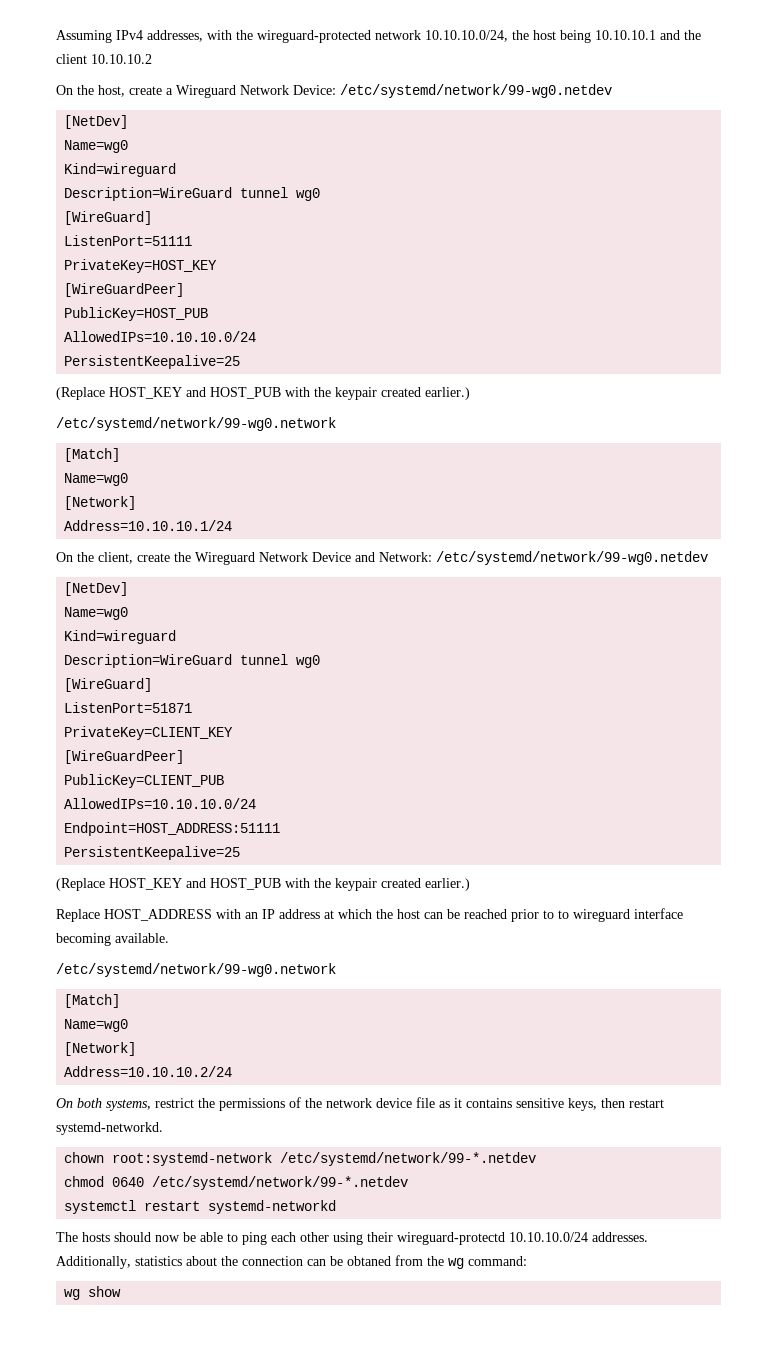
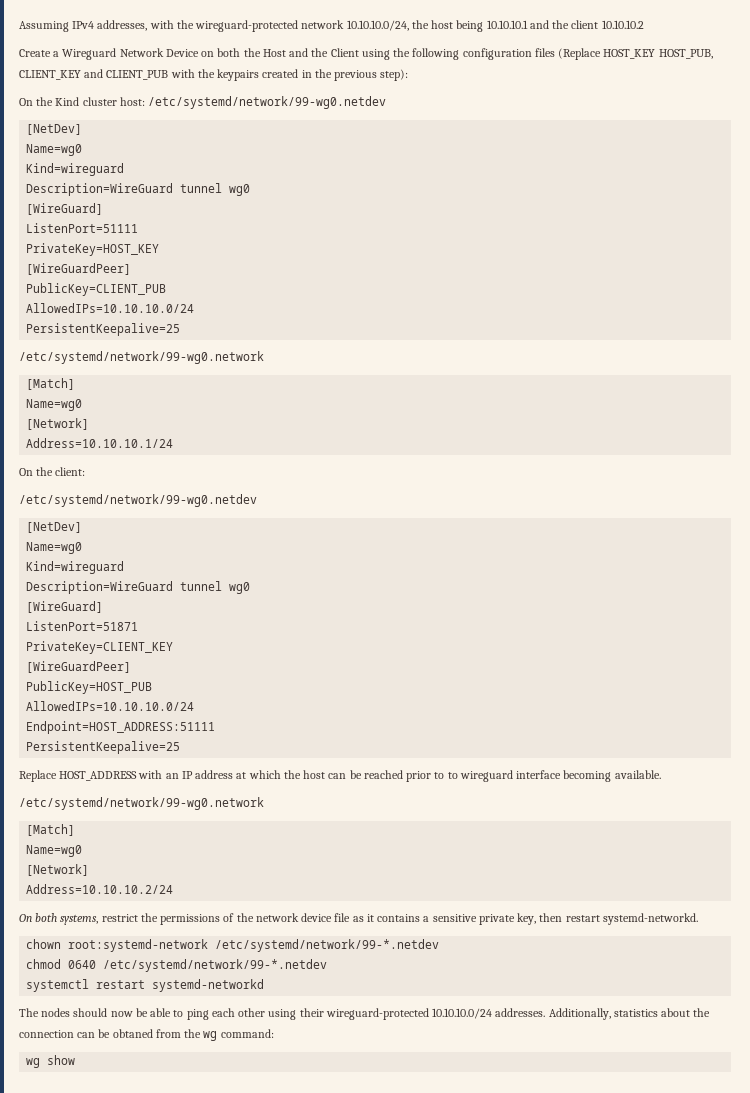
[56,85,336,98] On the host, create a Wireguard Network Device: -> [19,48,713,60] [19,69,409,81] [19,97,145,106] Create a Wireguard Network Device on both the Host and the Client using the following configuration files (Replace HOST_KEY HOST_PUB, CLIENT_KEY and CLIENT_PUB with the keypairs created in the previous step): // On the Kind cluster host:
[64,307,209,321] PublicKey=HOST_PUB -> [26,283,167,296] PublicKey=CLIENT_PUB
[56,387,470,400] // (Replace HOST_KEY and HOST_PUB with the keypair created earlier.) -> (181, 329) none
[98,552,432,565] client, create the Wireguard Network Device and Network: -> [55,467,86,476] client: //
[64,774,225,788] PublicKey=CLIENT_PUB -> [26,681,153,694] PublicKey=HOST_PUB
[56,878,470,891] // (Replace HOST_KEY and HOST_PUB with the keypair created earlier.) -> (181, 747) none
[516,1098,597,1111] sensitive keys, -> [423,913,537,925] a sensitive private key,
[82,1232,110,1242] hosts -> [41,1008,71,1017] nodes
[397,1232,505,1245] wireguard-protectd -> [325,1008,429,1020] wireguard-protected

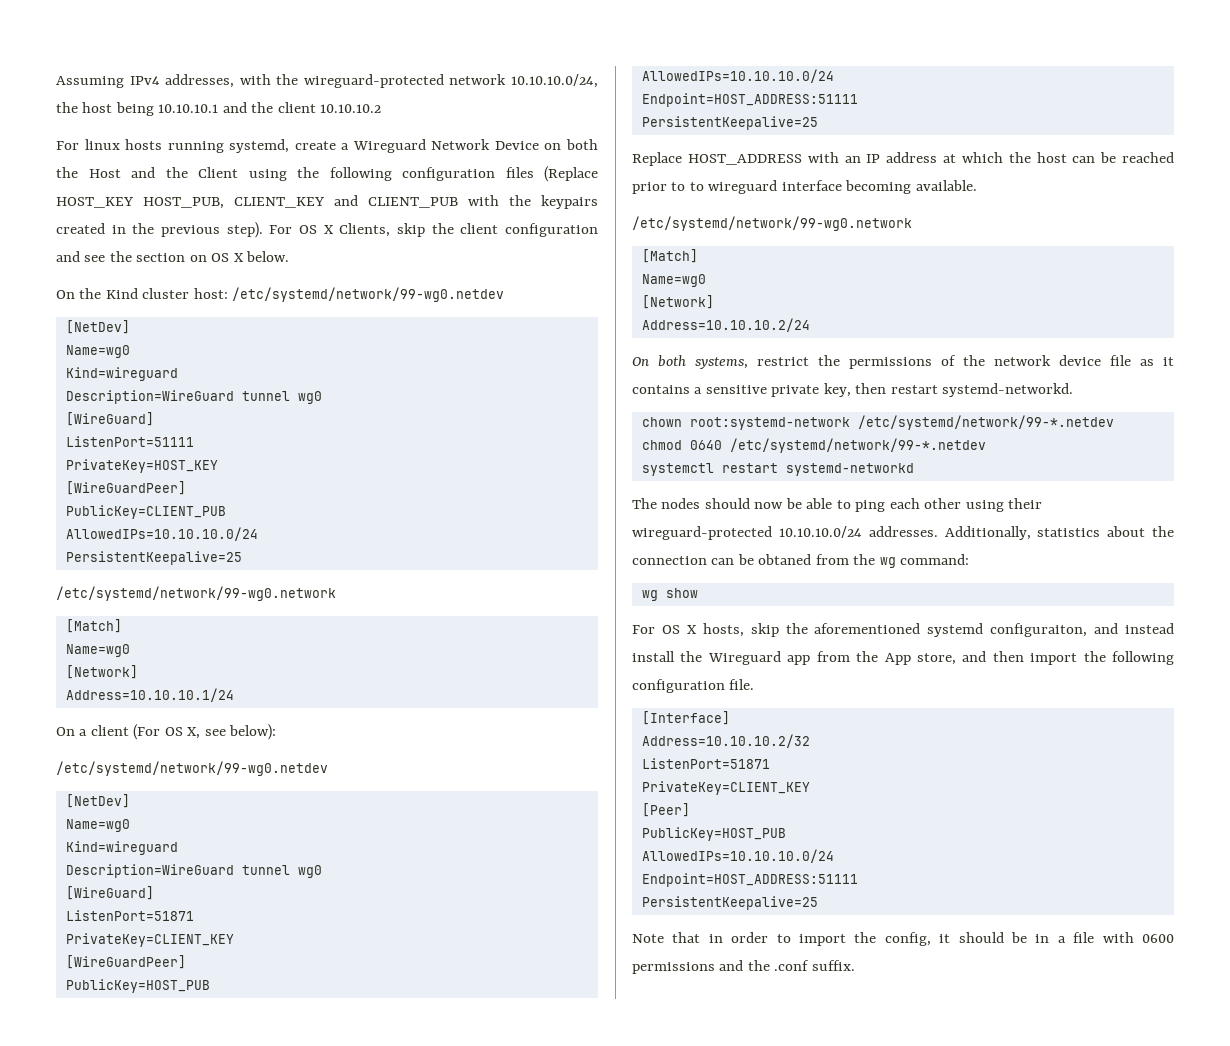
[19,49,51,57] Create -> [56,139,336,153] For linux hosts running systemd, create
[380,69,409,81] step): -> [226,222,598,238] [56,251,290,262] step). For OS X Clients, skip the client configuration and see the section on OS X below.
[36,467,86,476] the client: -> [79,724,277,740] a client (For OS X, see below):
(76, 1060) none -> [632,623,1174,637] [632,651,1174,665] [632,679,755,693] [641,711,730,725] [641,734,810,748] [641,758,770,769] [641,781,810,795] [641,803,690,817] [641,827,786,841] [641,849,834,863] [641,873,858,887] [641,896,818,910] [632,932,1174,946] [632,960,855,974] // For OS X hosts, skip the aforementioned systemd configuraiton, and instead install the Wireguard app from the App store, and then import the following configuration file. // [Interface] // Address=10.10.10.2/32 // ListenPort=51871 // PrivateKey=CLIENT_KEY // [Peer] // PublicKey=HOST_PUB // AllowedIPs=10.10.10.0/24 // Endpoint=HOST_ADDRESS:51111 // PersistentKeepalive=25 // Note that in order to import the config, it should be in a file with 0600 permissions and the .conf suffix.

